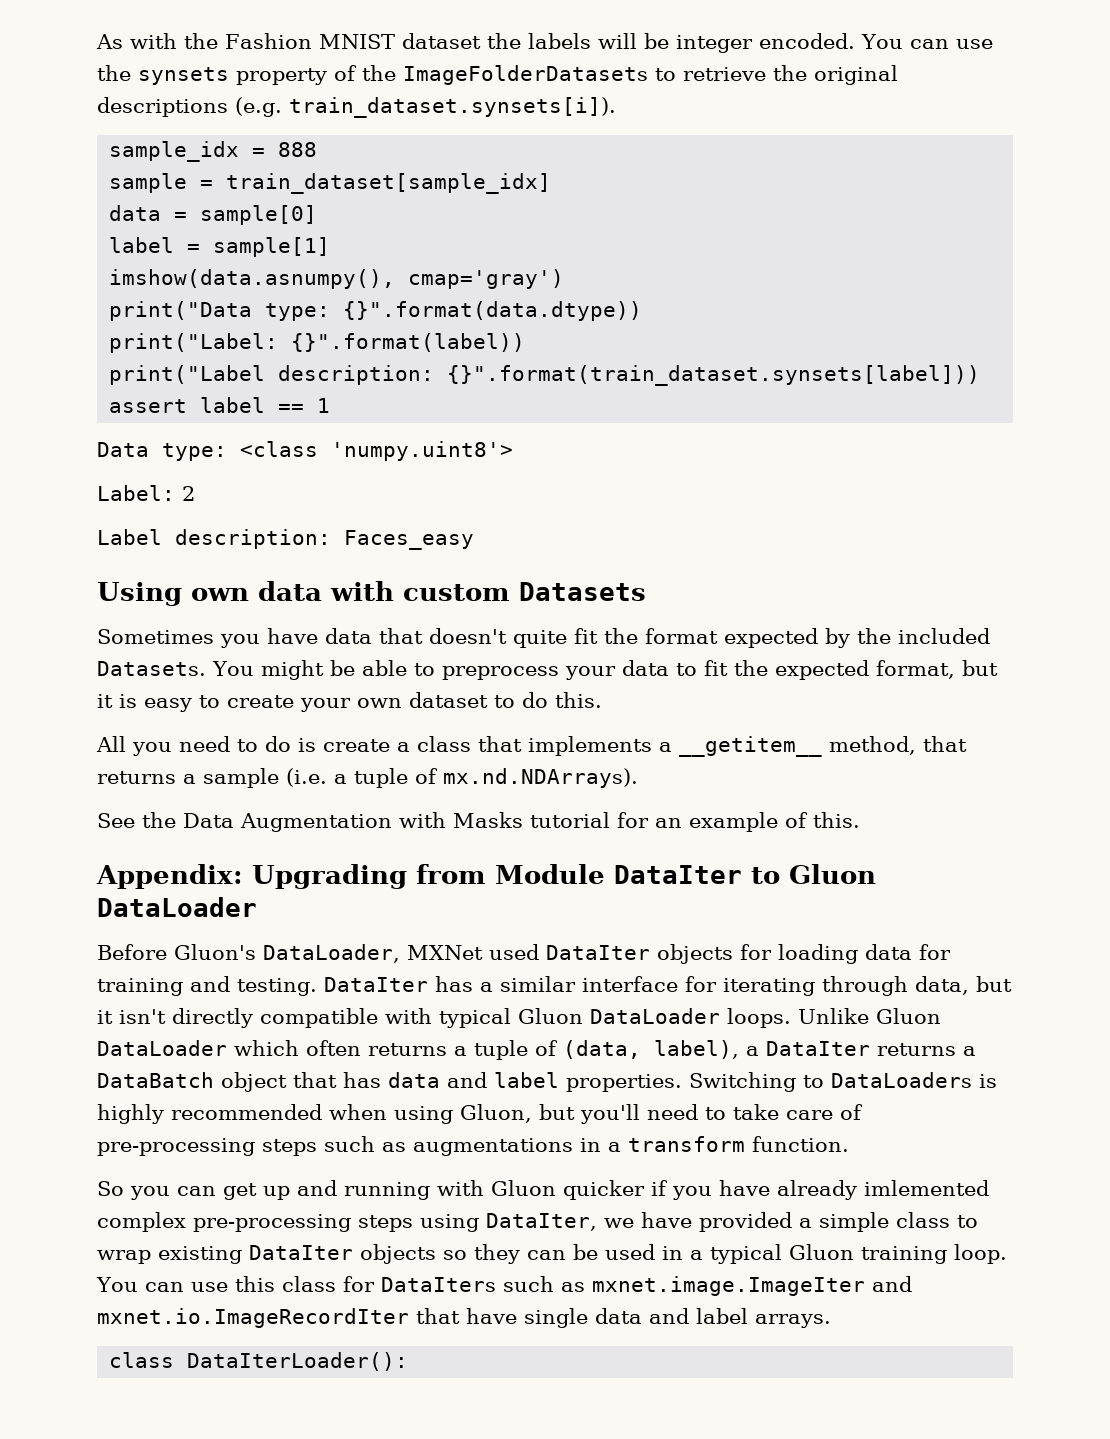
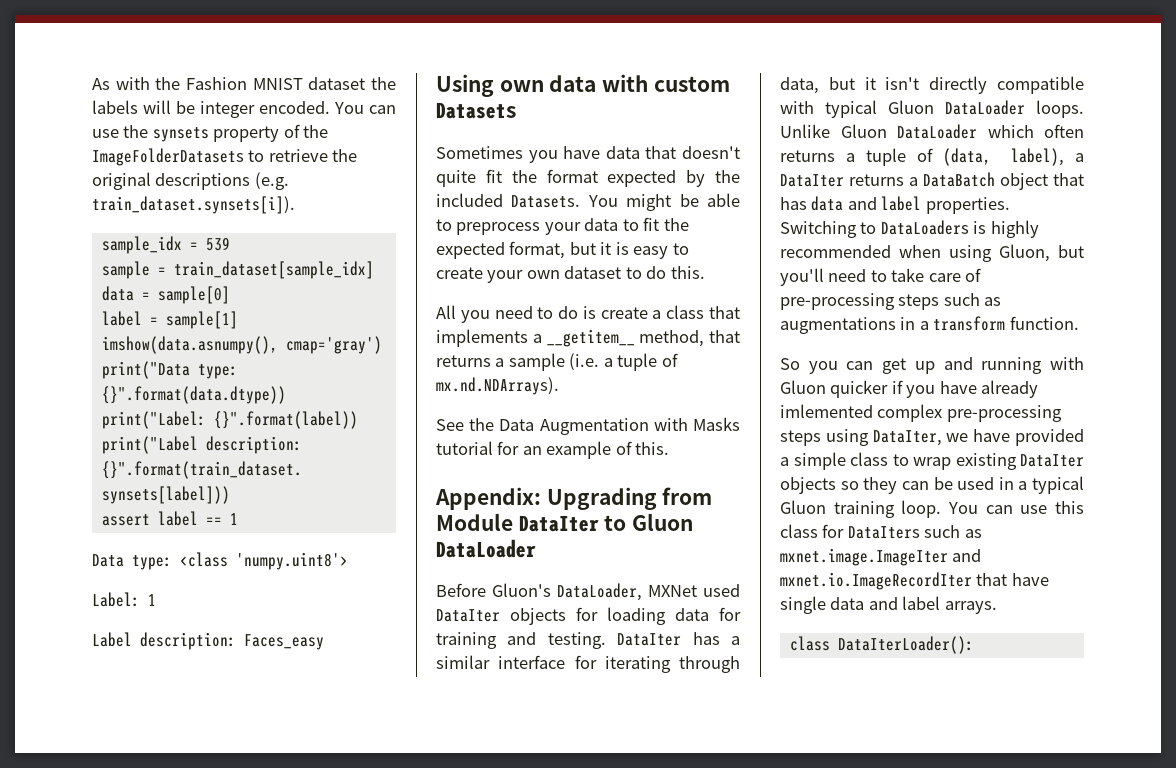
[278,142,318,157] 888 -> [205,237,230,251] 539
[182,486,195,501] 2 -> [148,594,156,606] 1

